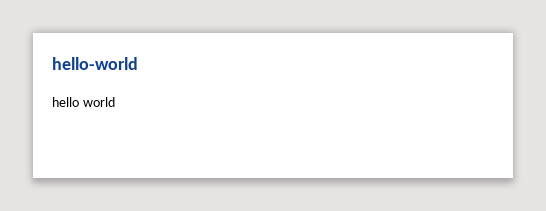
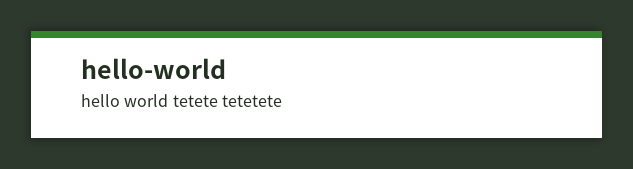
(115, 102) none -> [172,95,282,107] tetete tetetete

